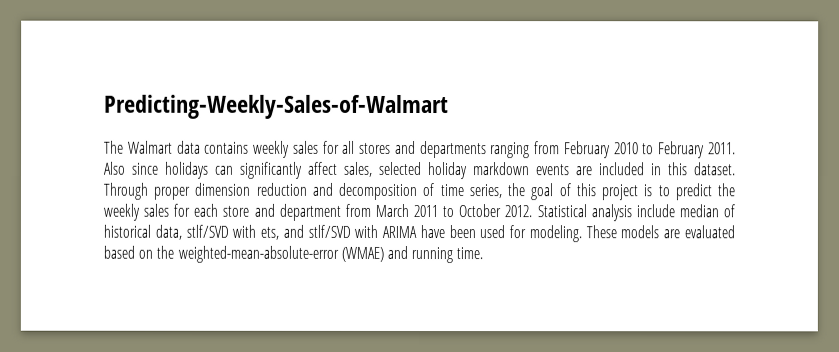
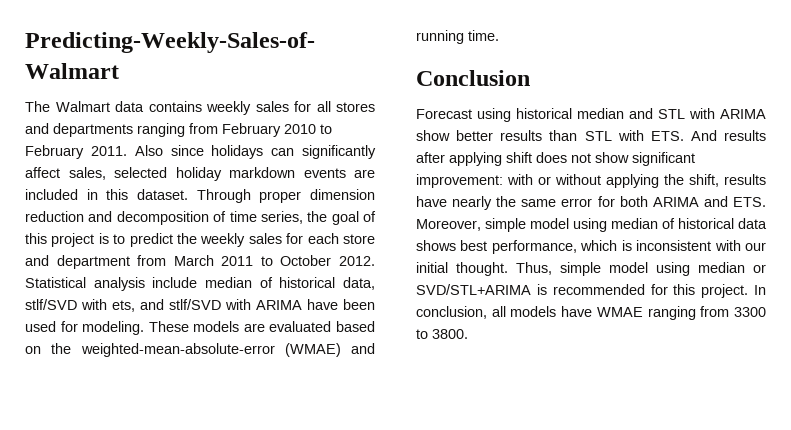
(484, 253) none -> [416,70,530,86] [416,108,766,122] [416,130,766,141] [416,152,695,166] [416,174,766,188] [416,196,766,210] [416,218,767,232] [416,240,766,254] [416,262,766,276] [416,284,766,298] [416,306,766,320] [416,329,468,339] // Conclusion // Forecast using historical median and STL with ARIMA show better results than STL with ETS. And results after applying shift does not show significant improvement: with or without applying the shift, results have nearly the same error for both ARIMA and ETS. Moreover, simple model using median of historical data shows best performance, which is inconsistent with our initial thought. Thus, simple model using median or SVD/STL+ARIMA is recommended for this project. In conclusion, all models have WMAE ranging from 3300 to 3800.

